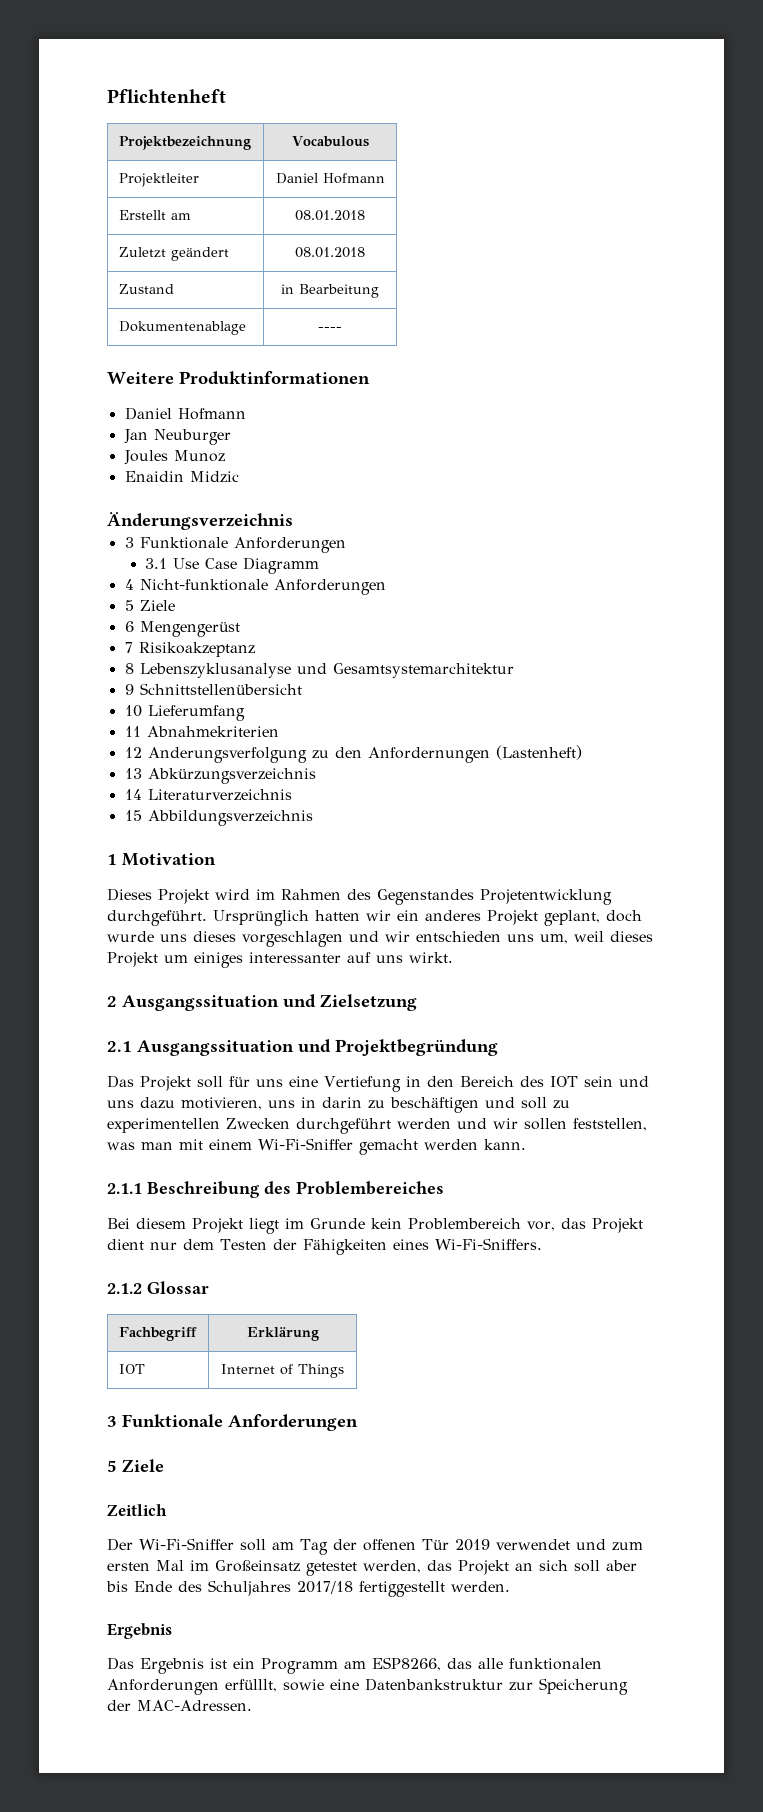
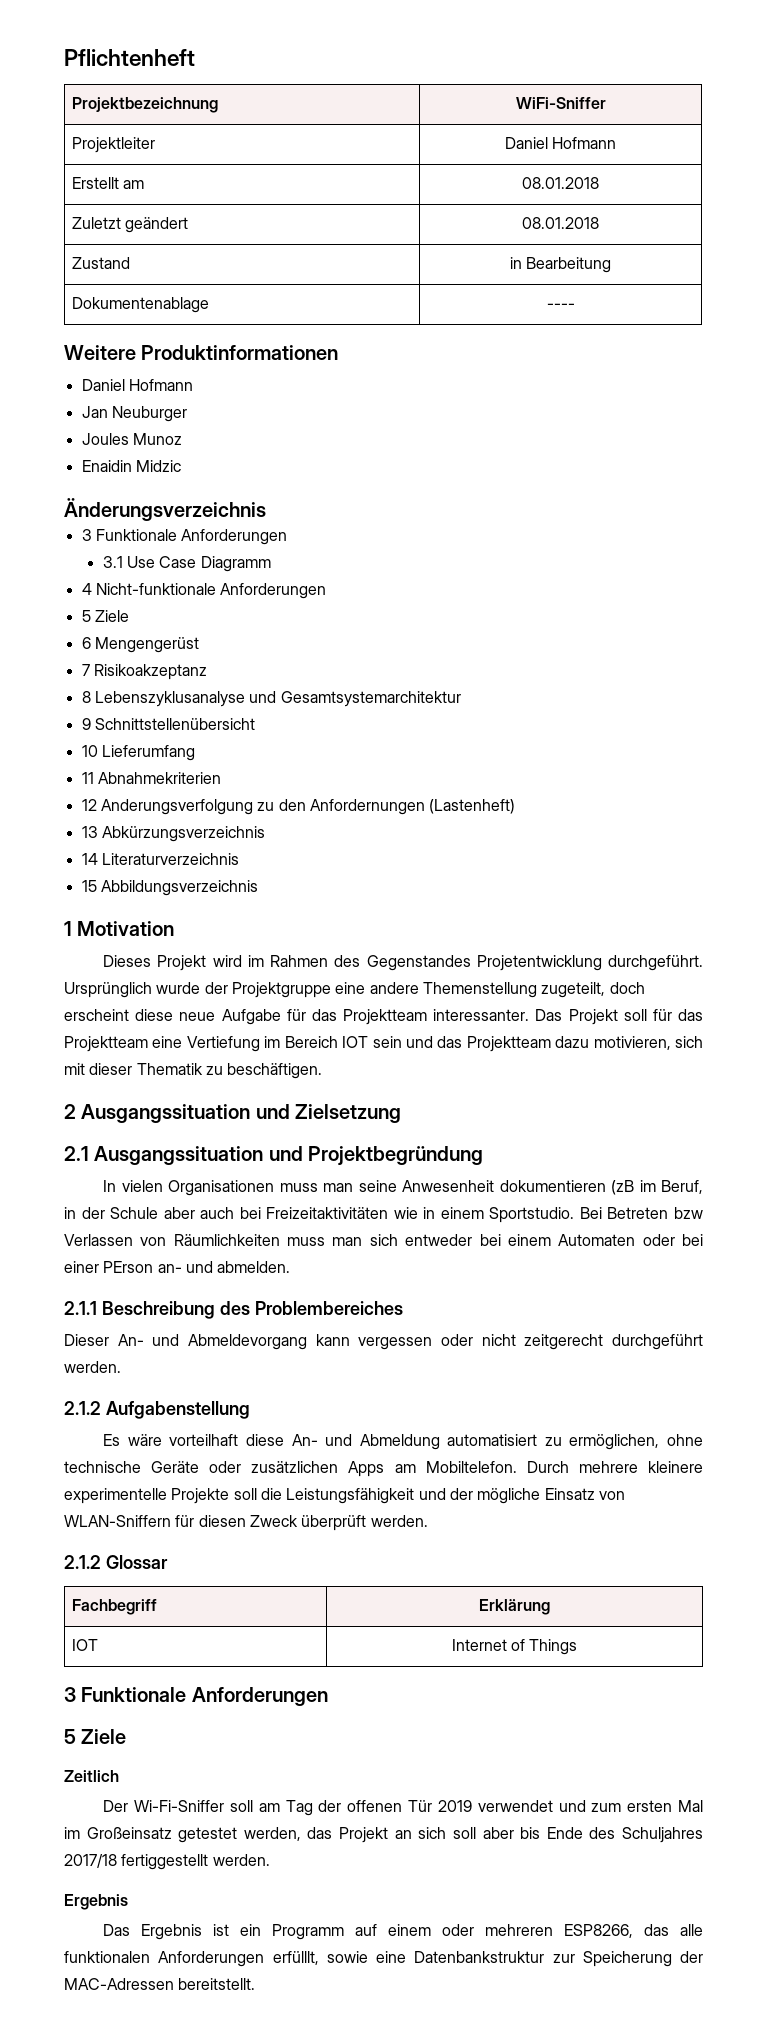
[291,136,369,147] Vocabulous -> [515,97,606,109] WiFi-Sniffer
[315,910,642,926] [107,931,653,947] [107,952,453,968] hatten wir ein anderes Projekt geplant, doch wurde uns dieses vorgeschlagen und wir entschieden uns um, weil dieses Projekt um einiges interessanter auf uns wirkt. -> [156,982,645,998] [64,1009,703,1025] [64,1036,703,1052] [64,1063,323,1079] wurde der Projektgruppe eine andere Themenstellung zugeteilt, doch erscheint diese neue Aufgabe für das Projektteam interessanter. Das Projekt soll für das Projektteam eine Vertiefung im Bereich IOT sein und das Projektteam dazu motivieren, sich mit dieser Thematik zu beschäftigen.
[107,1075,649,1092] [107,1097,570,1113] [107,1118,647,1134] [107,1138,526,1155] [107,1181,444,1198] [107,1218,643,1234] [107,1238,542,1255] Das Projekt soll für uns eine Vertiefung in den Bereich des IOT sein und uns dazu motivieren, uns in darin zu beschäftigen und soll zu experimentellen Zwecken durchgeführt werden und wir sollen feststellen, was man mit einem Wi-Fi-Sniffer gemacht werden kann. // 2.1.1 Beschreibung des Problembereiches // Bei diesem Projekt liegt im Grunde kein Problembereich vor, das Projekt dient nur dem Testen der Fähigkeiten eines Wi-Fi-Sniffers. -> [103,1180,704,1196] [64,1207,704,1223] [64,1234,704,1246] [64,1261,291,1273] [64,1301,403,1319] [64,1334,703,1350] [64,1361,121,1373] [64,1401,250,1419] [103,1434,704,1450] [64,1461,703,1477] [64,1488,625,1504] [64,1515,428,1531] In vielen Organisationen muss man seine Anwesenheit dokumentieren (zB im Beruf, in der Schule aber auch bei Freizeitaktivitäten wie in einem Sportstudio. Bei Betreten bzw Verlassen von Räumlichkeiten muss man sich entweder bei einem Automaten oder bei einer PErson an- und abmelden. // 2.1.1 Beschreibung des Problembereiches // Dieser An- und Abmeldevorgang kann vergessen oder nicht zeitgerecht durchgeführt werden. // 2.1.2 Aufgabenstellung // Es wäre vorteilhaft diese An- und Abmeldung automatisiert zu ermöglichen, ohne technische Geräte oder zusätzlichen Apps am Mobiltelefon. Durch mehrere kleinere experimentelle Projekte soll die Leistungsfähigkeit und der mögliche Einsatz von WLAN-Sniffern für diesen Zweck überprüft werden.
[344,1661,366,1669] am -> [355,1924,554,1936] auf einem oder mehreren
[137,1700,252,1711] MAC-Adressen. -> [64,1978,256,1990] MAC-Adressen bereitstellt.

